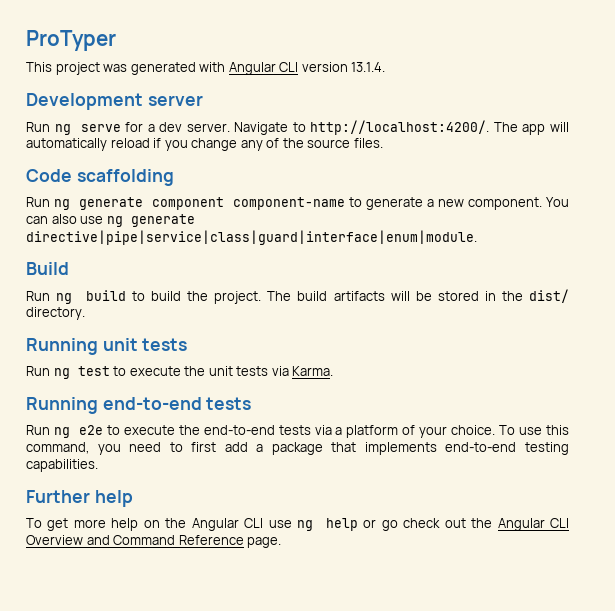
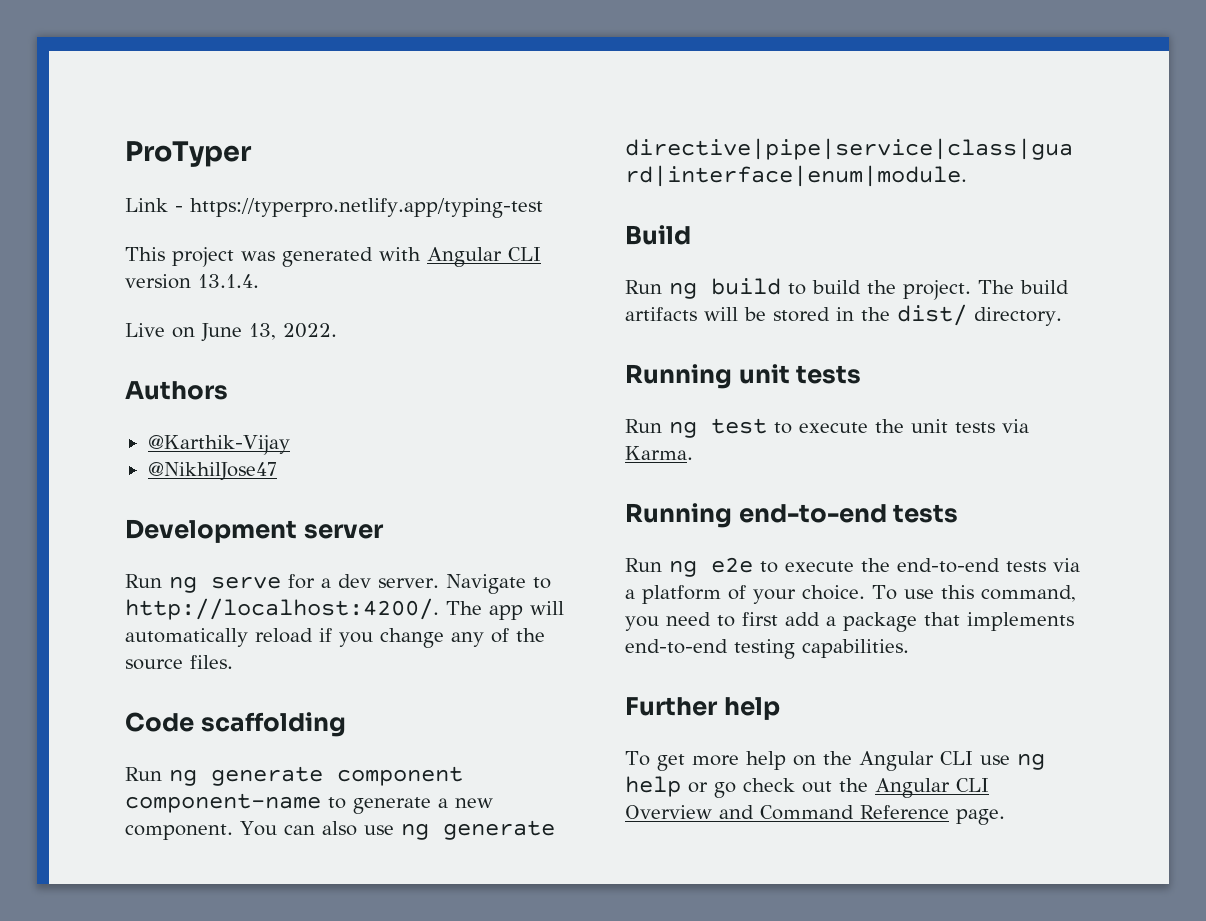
(116, 40) none -> [125,198,543,218] // Link - https://typerpro.netlify.app/typing-test
(386, 67) none -> [125,323,337,342] [125,381,228,400] [147,435,290,455] [147,462,277,481] // Live on June 13, 2022. // Authors // @Karthik-Vijay // @NikhilJose47

